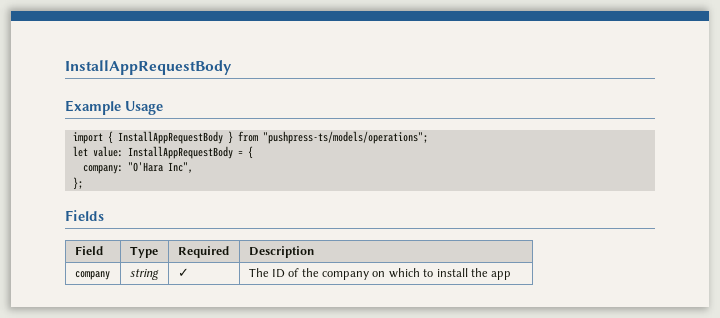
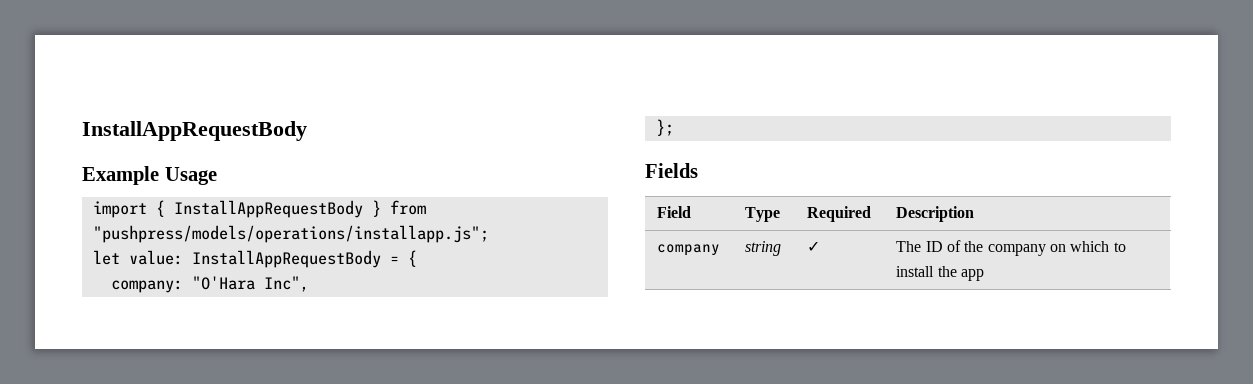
[262,131,428,144] "pushpress-ts/models/operations"; -> [92,225,489,243] "pushpress/models/operations/installapp.js";

